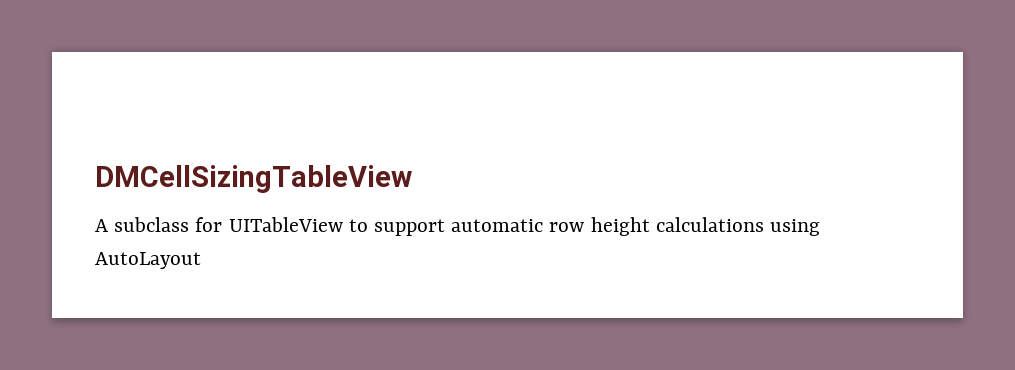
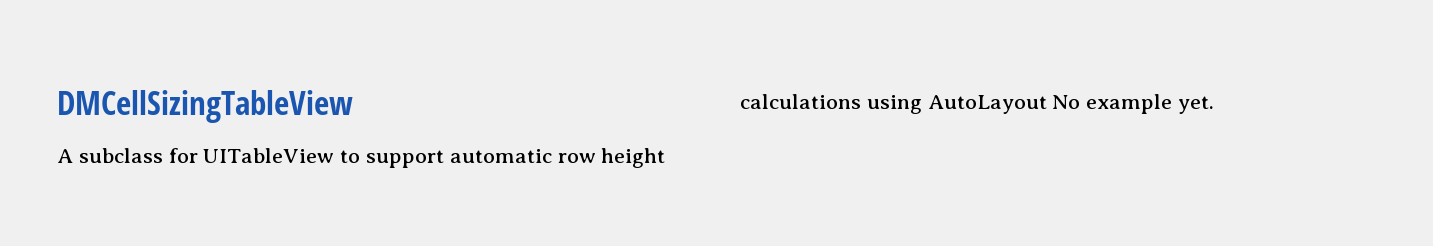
(201, 260) none -> [1052,94,1215,114] No example yet.

